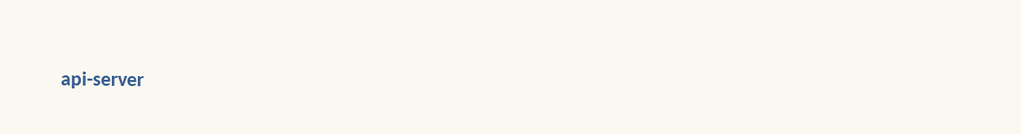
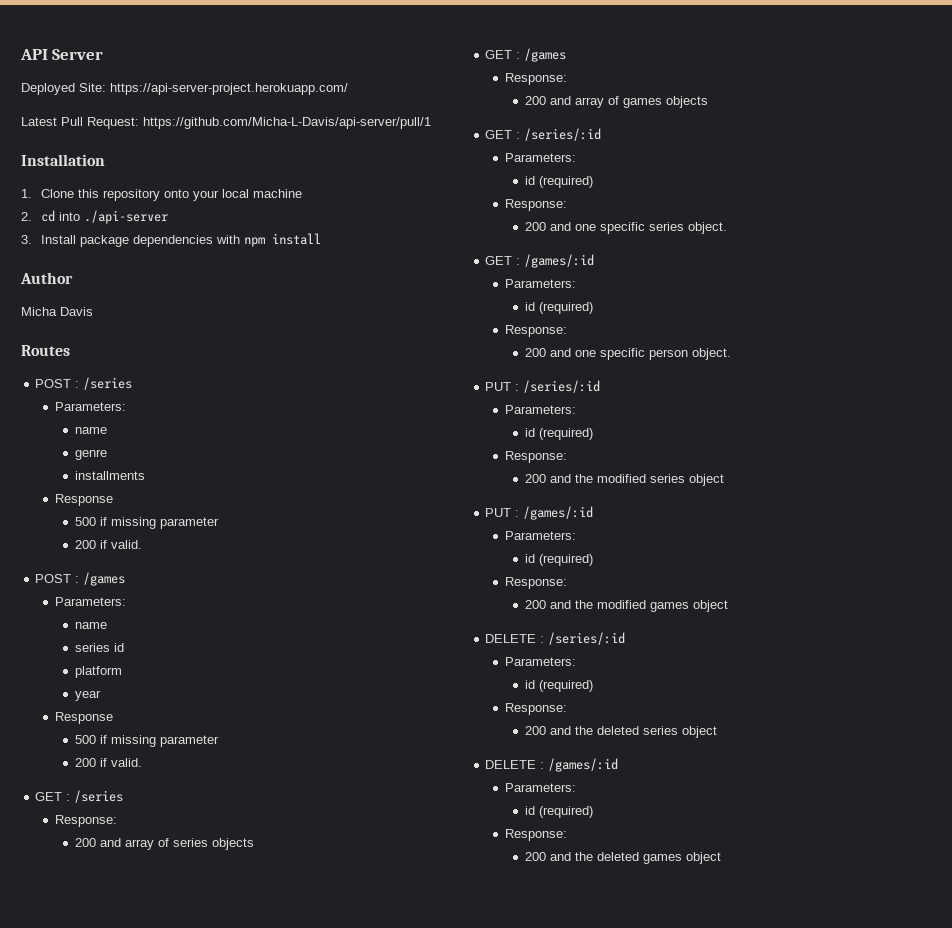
[60,71,144,90] api-server -> [20,49,104,60] [21,83,348,95] [21,117,431,129] [21,154,105,166] [21,189,302,201] [21,210,168,224] [21,233,321,247] [20,272,73,284] [21,307,93,316] [21,345,70,356] [35,377,133,390] [55,402,127,411] [74,427,107,434] [74,449,107,460] [74,471,145,480] [55,494,114,506] [74,517,219,529] [74,540,142,549] [35,572,126,586] [55,597,127,606] [74,622,107,629] [74,643,124,652] [74,666,122,678] [74,690,101,701] [55,712,114,724] [74,735,219,747] [74,758,142,767] [35,790,124,803] [55,815,118,827] [74,838,254,850] [485,48,567,62] [505,73,568,85] [524,96,708,108] [485,128,602,141] [505,153,577,162] [524,176,593,188] [505,199,568,211] [524,222,727,234] [485,254,595,268] [505,279,577,288] [524,302,593,314] [505,325,568,337] [524,348,731,360] [485,380,601,393] [505,405,577,414] [524,428,593,440] [505,451,568,463] [524,474,724,486] [485,506,594,520] [505,531,577,540] [524,554,593,566] [505,577,568,589] [524,600,728,612] [485,632,626,645] [505,657,577,666] [524,680,593,692] [505,703,568,715] [524,726,717,738] [485,758,619,772] [505,783,577,792] [524,806,593,818] [505,829,568,841] [524,852,721,864] API Server // Deployed Site: https://api-server-project.herokuapp.com/ // Latest Pull Request: https://github.com/Micha-L-Davis/api-server/pull/1 // Installation // 1. Clone this repository onto your local machine // 2. cd into ./api-server // 3. Install package dependencies with npm install // Author // Micha Davis // Routes // POST : /series // Parameters: // name // genre // installments // Response // 500 if missing parameter // 200 if valid. // POST : /games // Parameters: // name // series id // platform // year // Response // 500 if missing parameter // 200 if valid. // GET : /series // Response: // 200 and array of series objects // GET : /games // Response: // 200 and array of games objects // GET : /series/:id // Parameters: // id (required) // Response: // 200 and one specific series object. // GET : /games/:id // Parameters: // id (required) // Response: // 200 and one specific person object. // PUT : /series/:id // Parameters: // id (required) // Response: // 200 and the modified series object // PUT : /games/:id // Parameters: // id (required) // Response: // 200 and the modified games object // DELETE : /series/:id // Parameters: // id (required) // Response: // 200 and the deleted series object // DELETE : /games/:id // Parameters: // id (required) // Response: // 200 and the deleted games object

